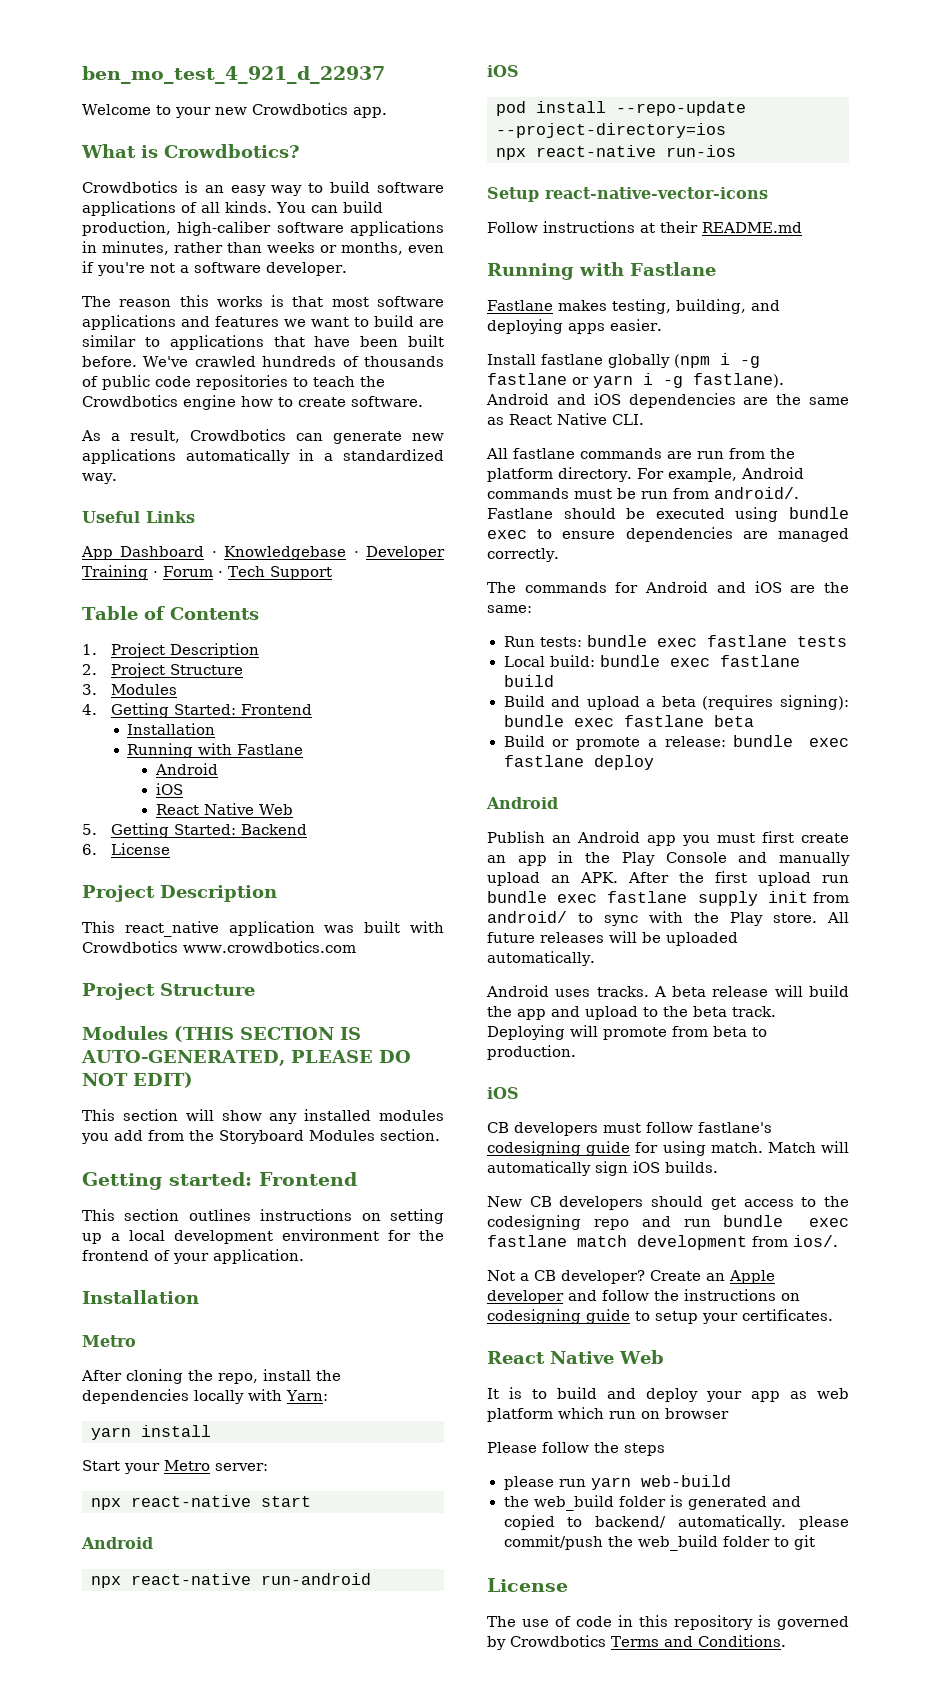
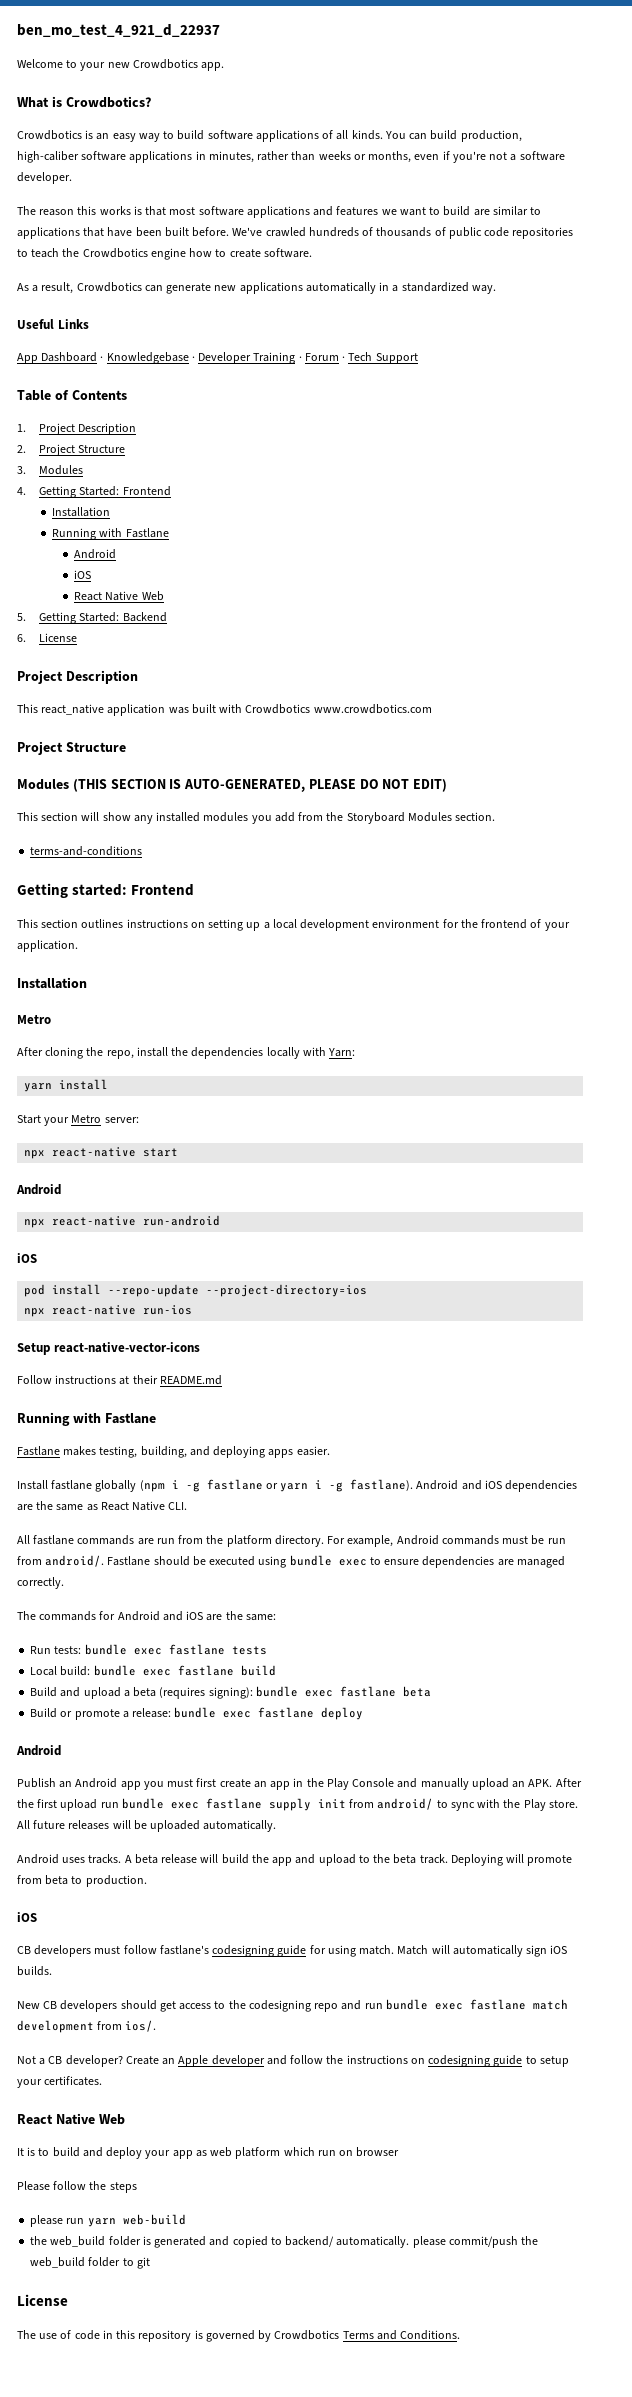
(440, 1135) none -> [30,846,143,856] // terms-and-conditions

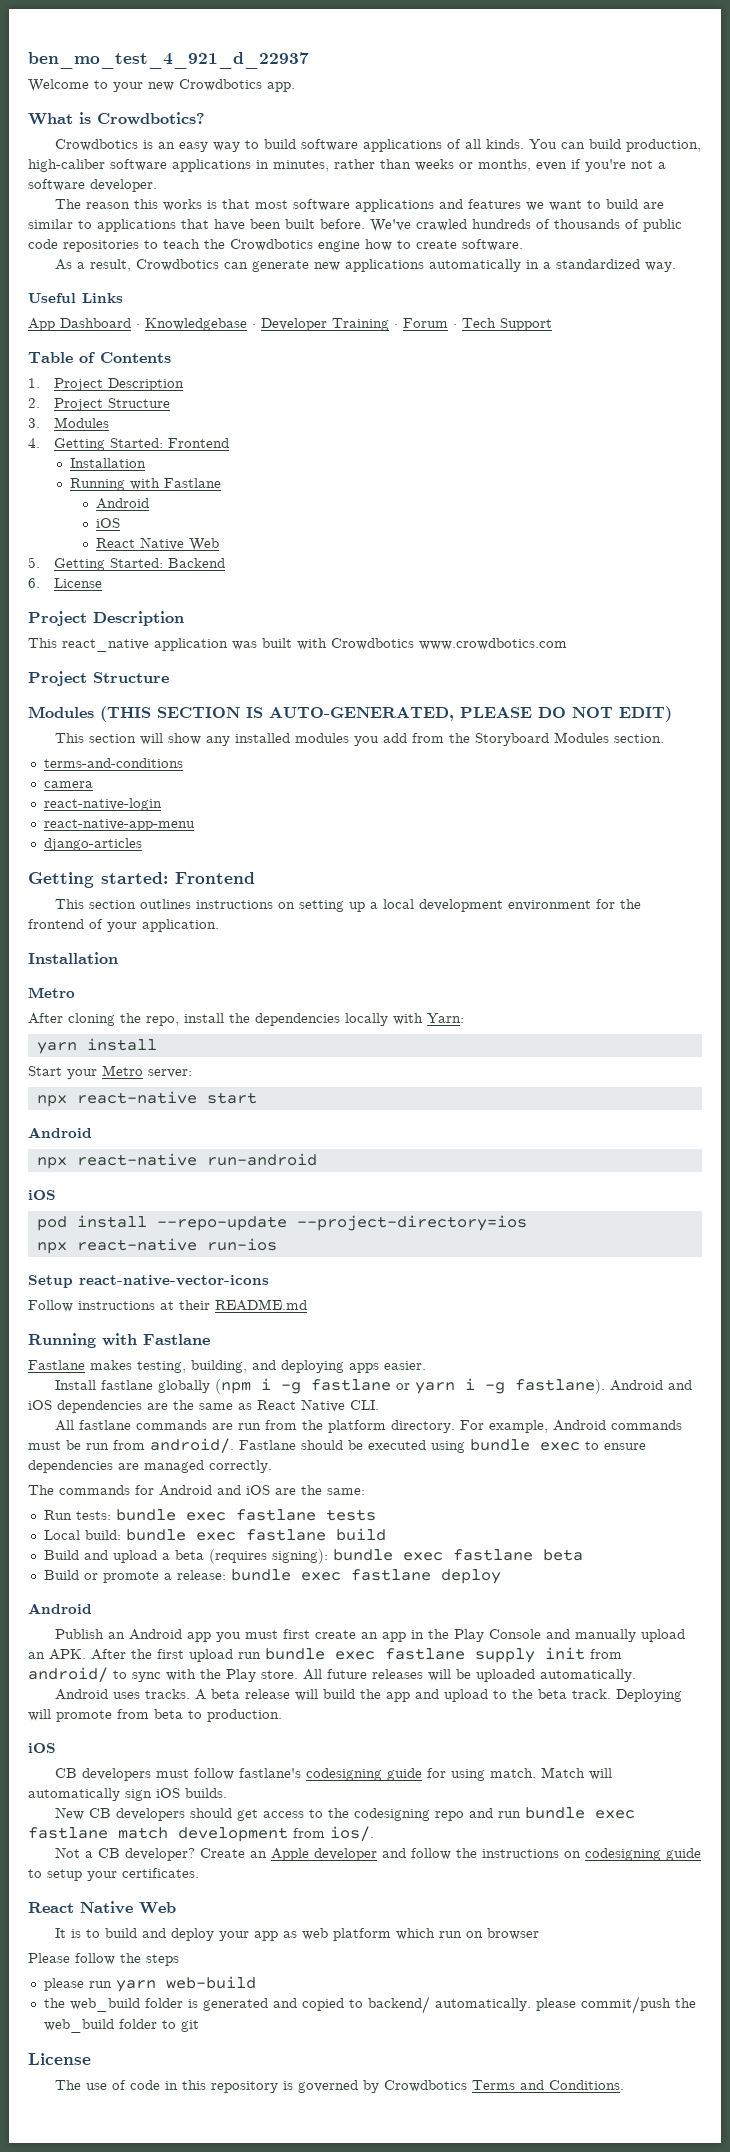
(143, 851) none -> [43,781,93,788] [43,798,162,811] [43,819,195,831] [43,838,142,851] // camera // react-native-login // react-native-app-menu // django-articles

